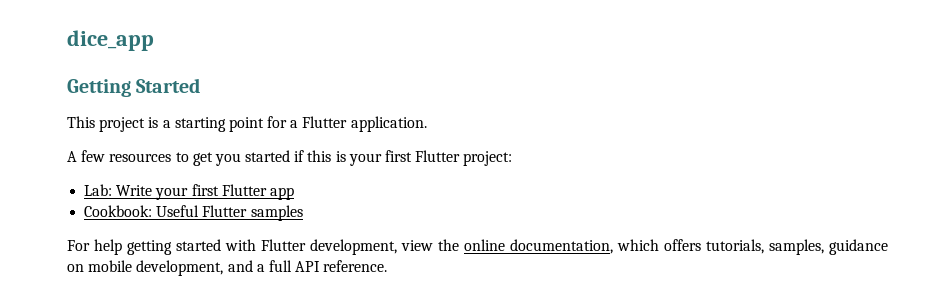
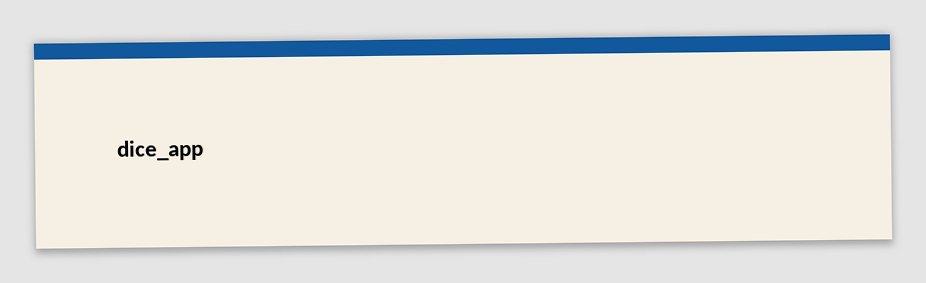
[67,78,201,97] [67,116,427,132] [67,150,513,166] [84,184,294,200] [84,205,303,221] [67,239,888,255] [67,260,388,276] // Getting Started // This project is a starting point for a Flutter application. // A few resources to get you started if this is your first Flutter project: // Lab: Write your first Flutter app // Cookbook: Useful Flutter samples // For help getting started with Flutter development, view the online documentation, which offers tutorials, samples, guidance on mobile development, and a full API reference. -> (204, 150) none

